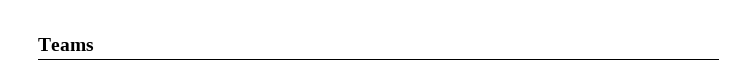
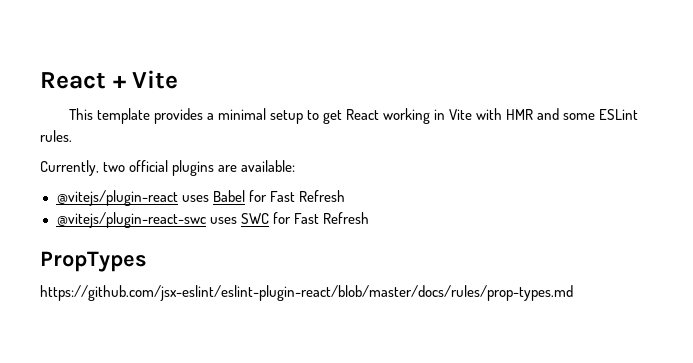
[38,38,94,51] Teams -> [40,70,179,89] [68,108,639,124] [40,130,72,142] [40,160,296,176] [56,190,345,206] [56,212,369,228] [40,251,147,272] [40,285,573,301] React + Vite // This template provides a minimal setup to get React working in Vite with HMR and some ESLint rules. // Currently, two official plugins are available: // @vitejs/plugin-react uses Babel for Fast Refresh // @vitejs/plugin-react-swc uses SWC for Fast Refresh // PropTypes // https://github.com/jsx-eslint/eslint-plugin-react/blob/master/docs/rules/prop-types.md

